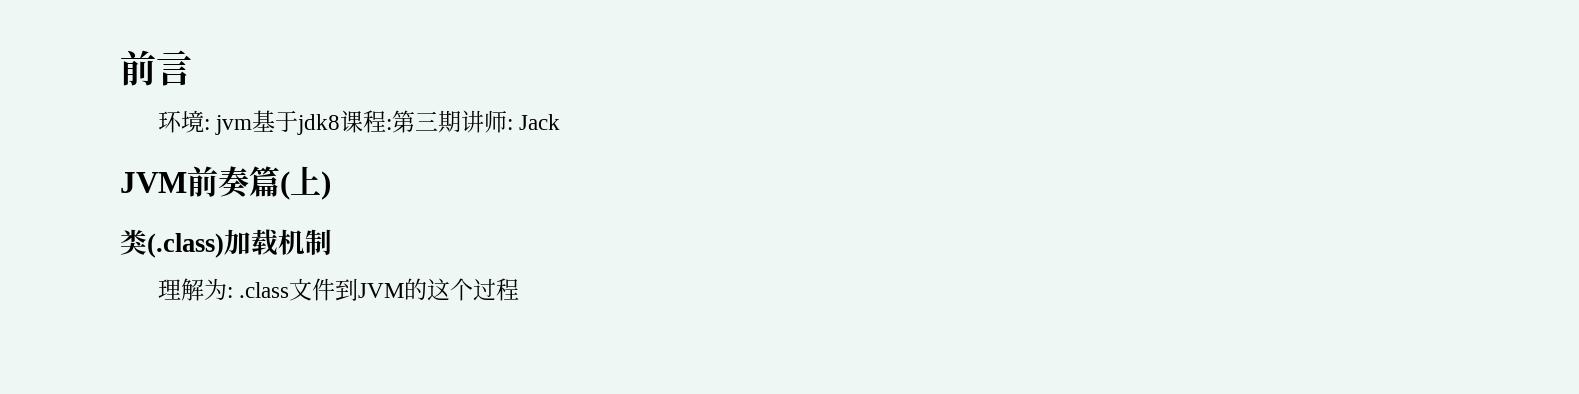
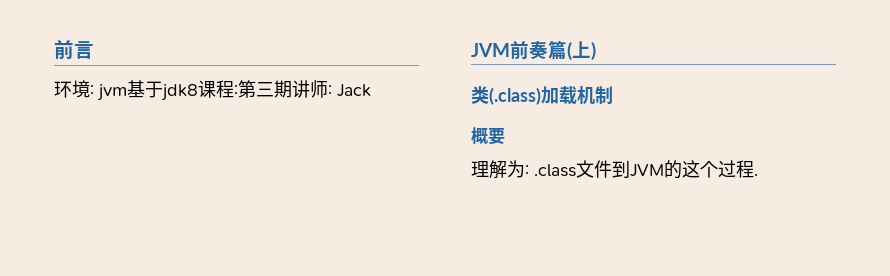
(332, 242) none -> [471,127,505,145] // 概要
(520, 289) none -> [754,174,758,176] .

